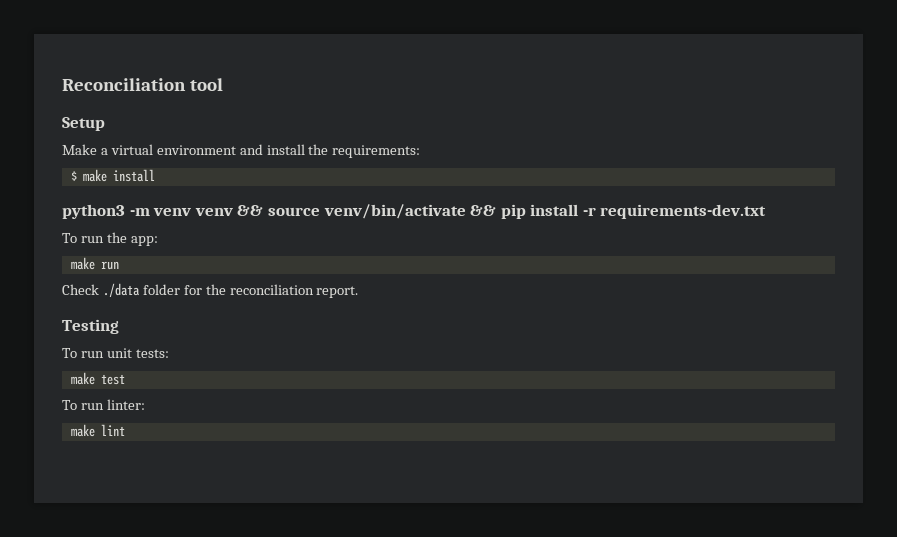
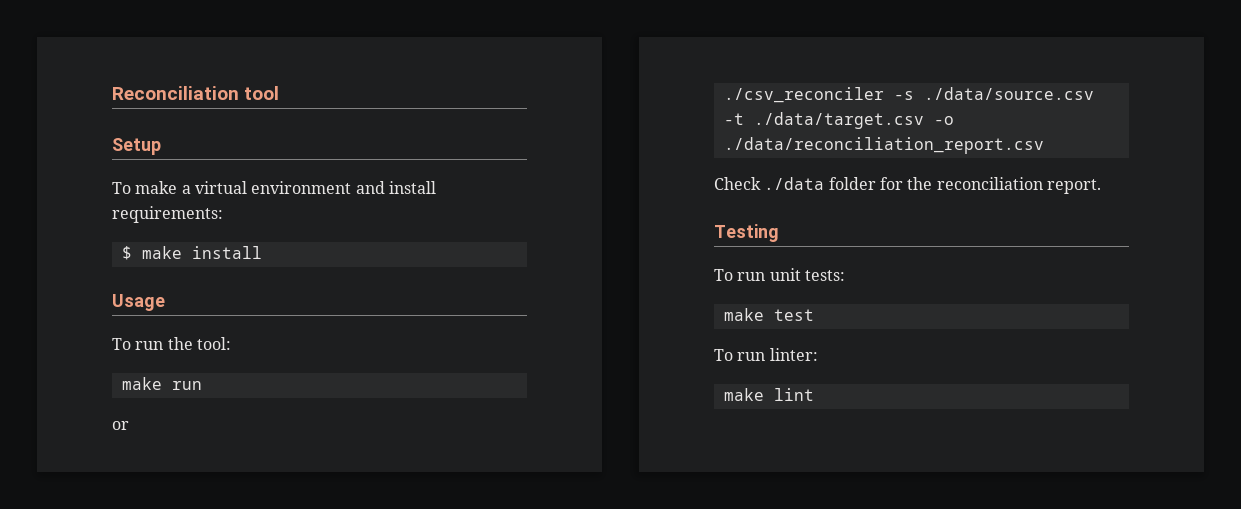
[62,144,97,155] Make -> [112,181,178,194] To make
[308,144,329,155] the -> (436, 187) none
[62,204,767,219] python3 -m venv venv && source venv/bin/activate && pip install -r requirements-dev.txt -> [112,294,165,311] Usage
[130,236,158,246] app: -> [196,337,231,350] tool:
(119, 265) none -> [112,421,129,430] [723,87,1094,103] [723,112,954,129] [723,137,1044,154] // or // ./csv_reconciler -s ./data/source.csv -t ./data/target.csv -o ./data/reconciliation_report.csv

